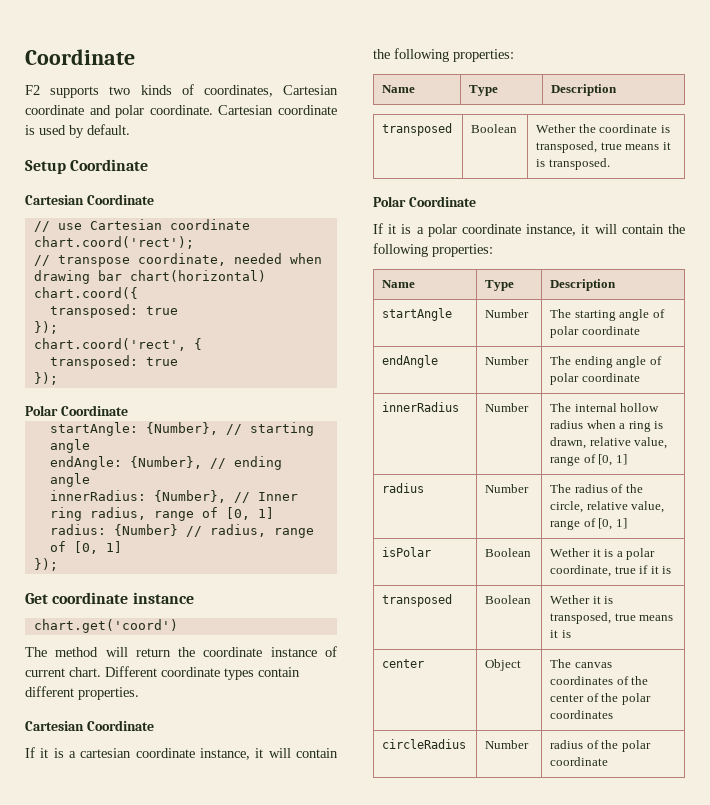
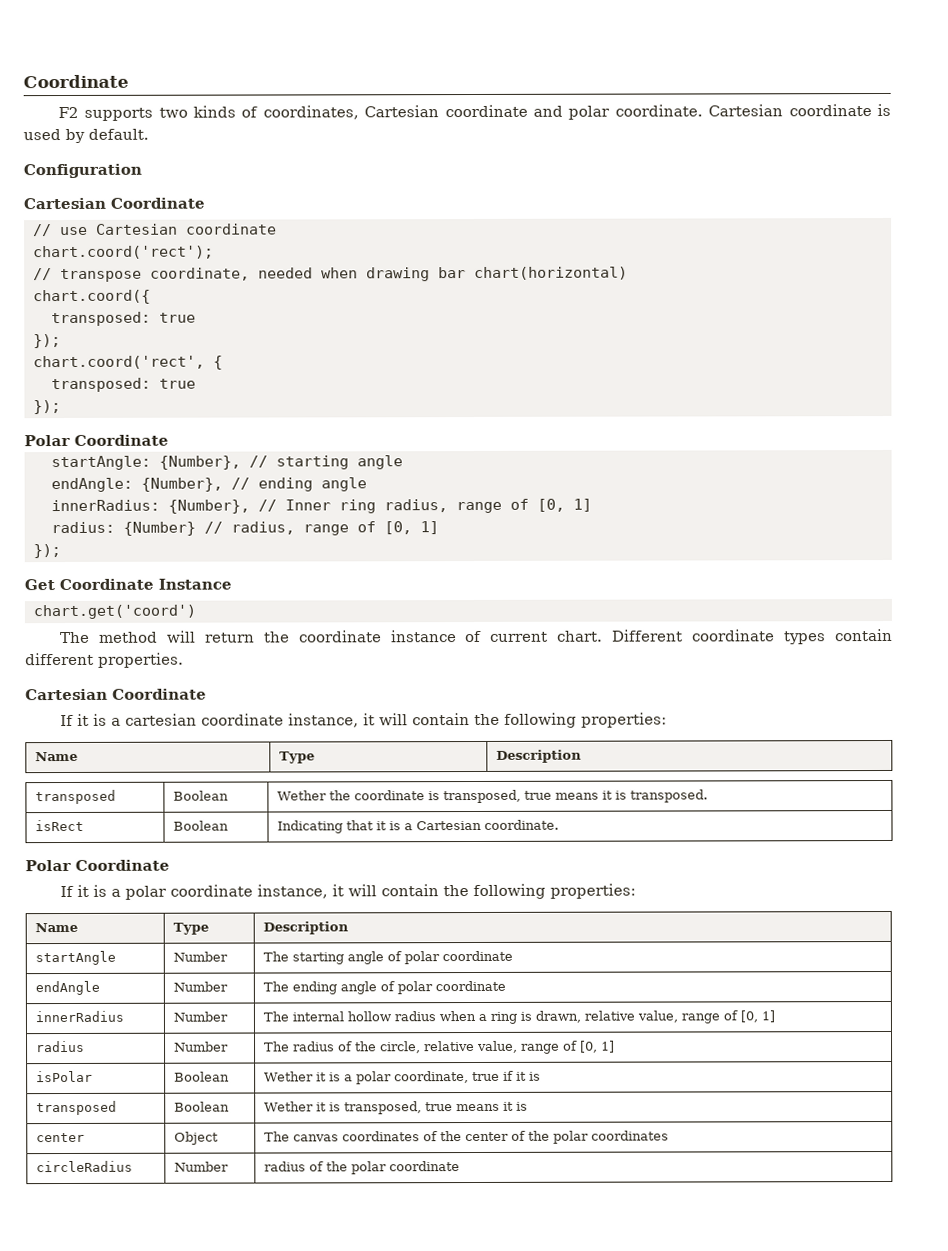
[25,159,149,174] Setup Coordinate -> [23,163,142,179] Configuration
[52,592,194,604] coordinate instance -> [59,578,232,591] Coordinate Instance
(610, 164) none -> [35,819,85,832] [173,820,230,831] [277,819,560,834] // isRect | Boolean | Indicating that it is a Cartesian coordinate.

